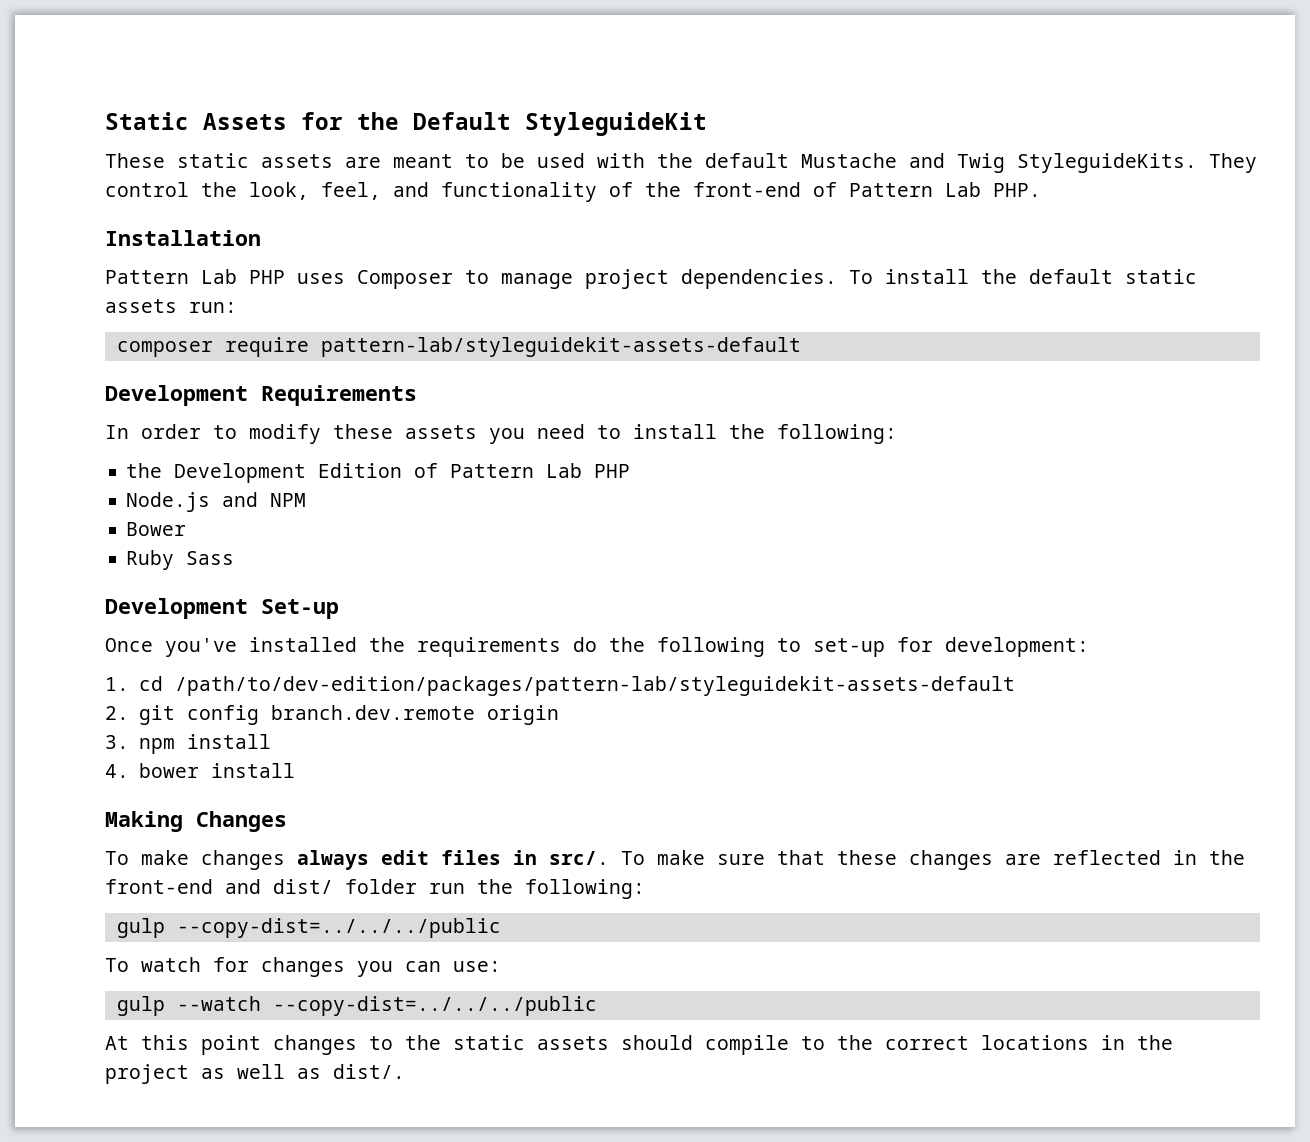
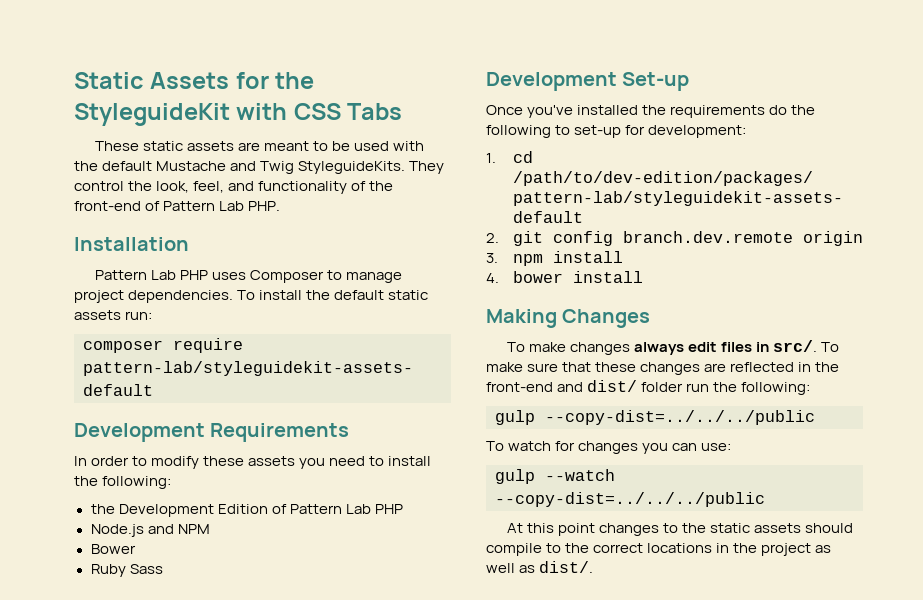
[413,112,511,130] Default -> (315, 80) none
(707, 124) none -> [236,103,403,120] with CSS Tabs

